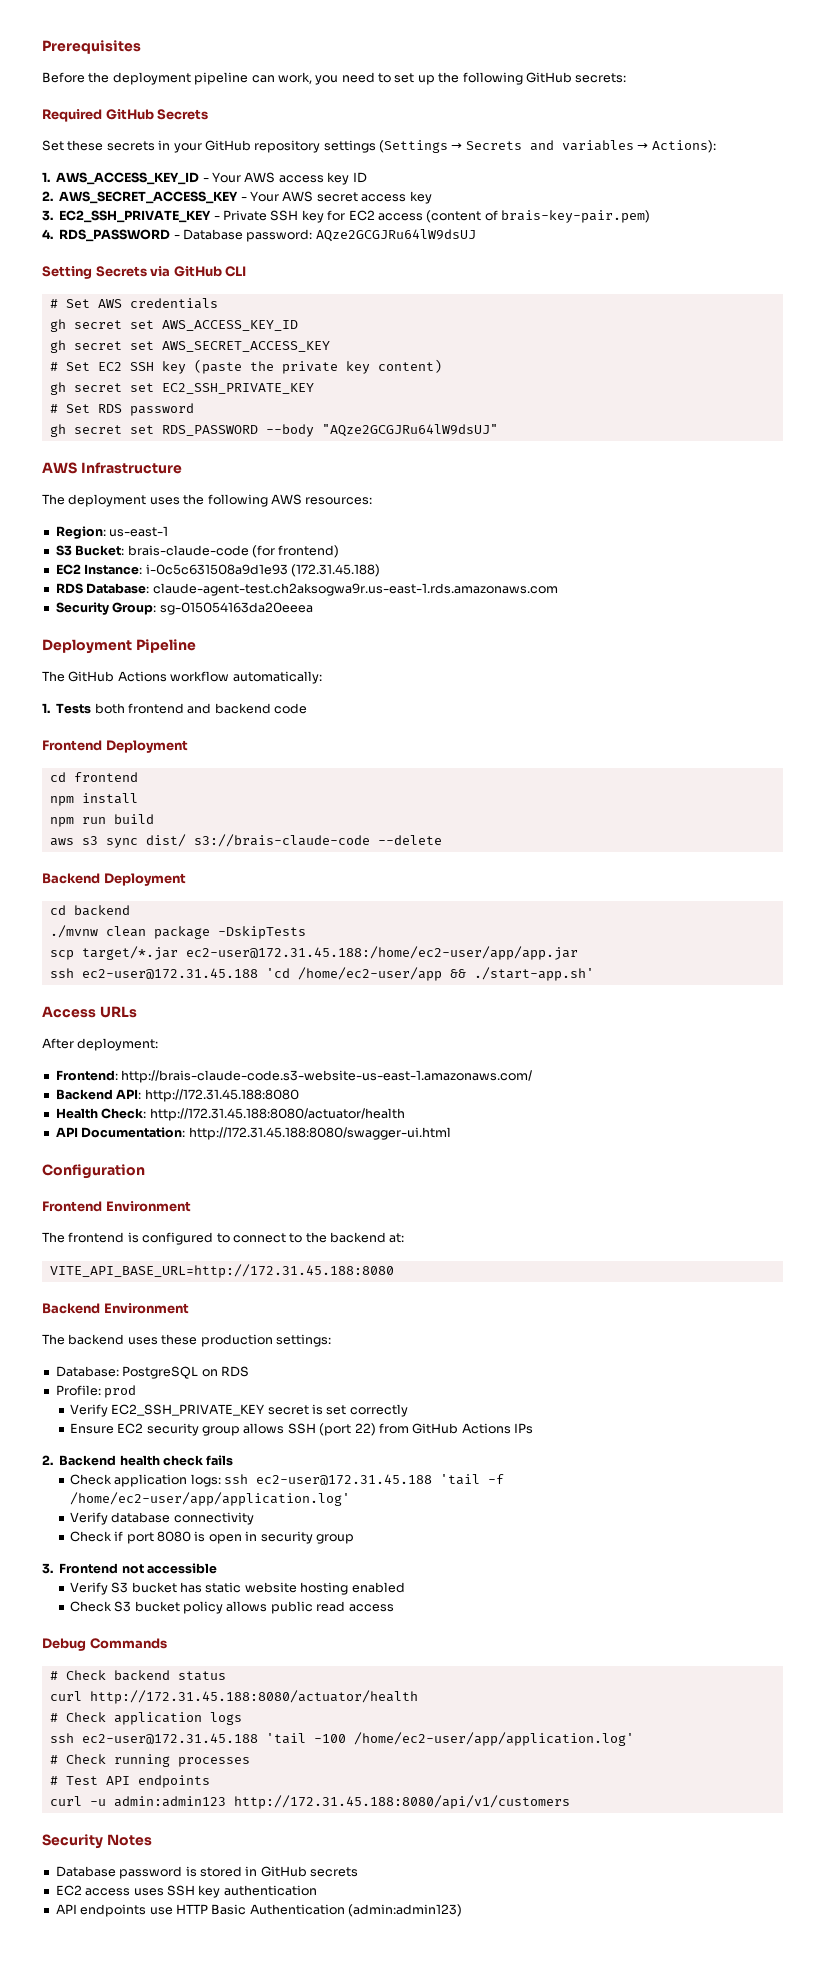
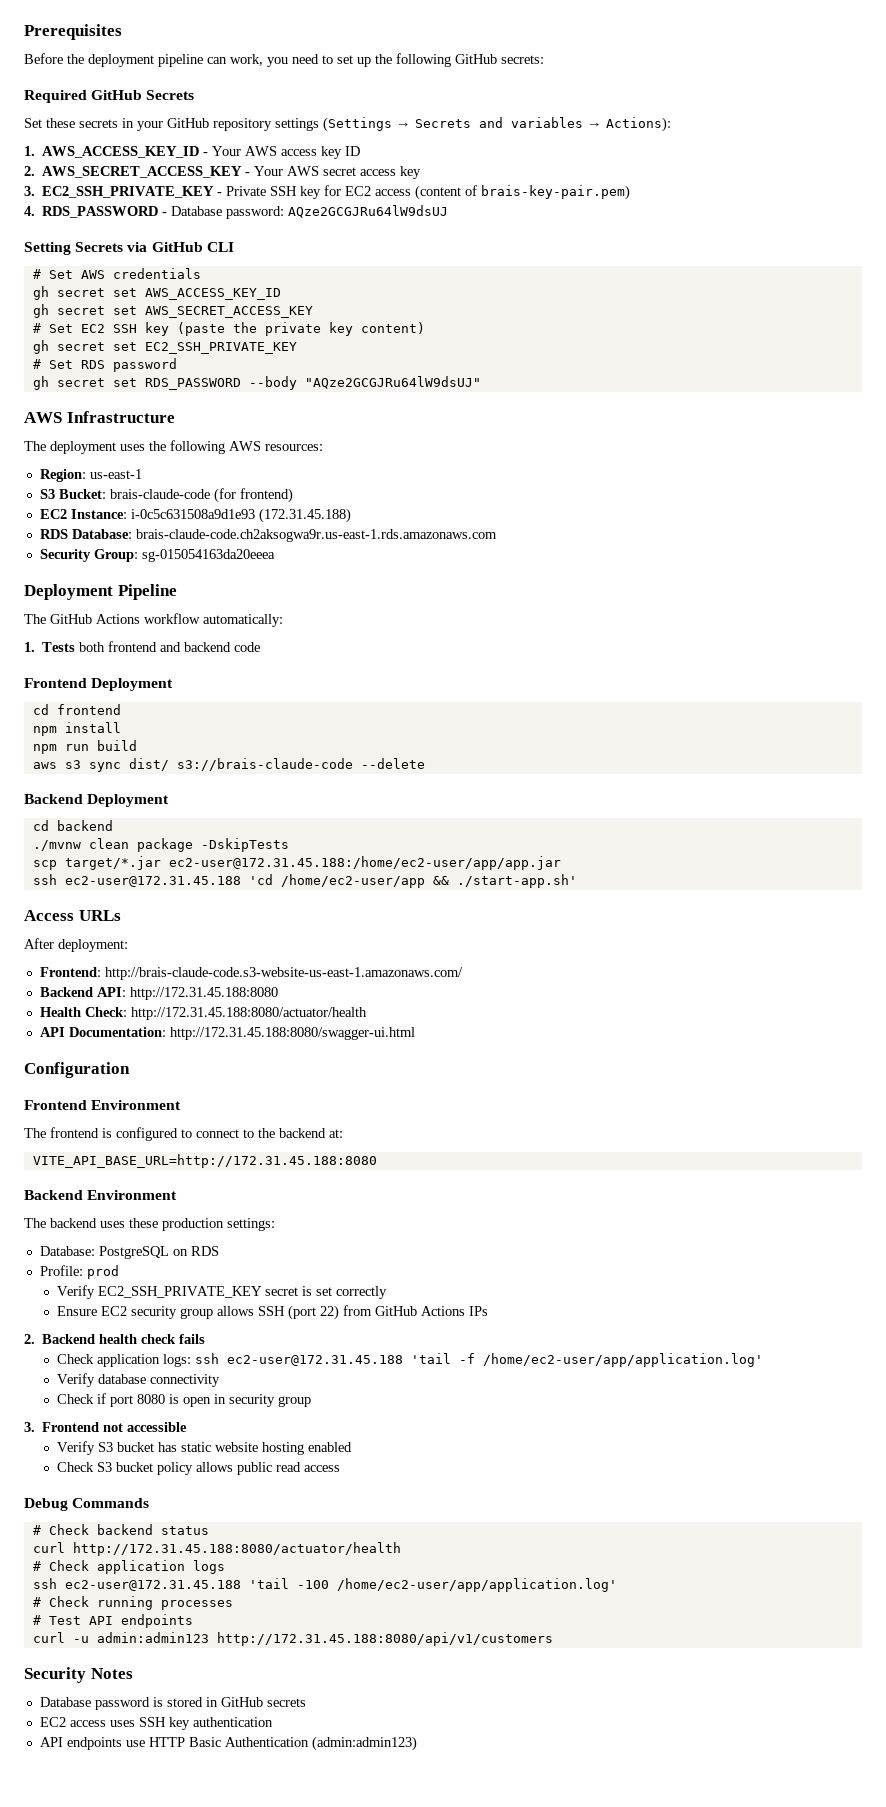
[152,583,558,596] claude-agent-test.ch2aksogwa9r.us-east-1.rds.amazonaws.com -> [135,529,497,542] brais-claude-code.ch2aksogwa9r.us-east-1.rds.amazonaws.com

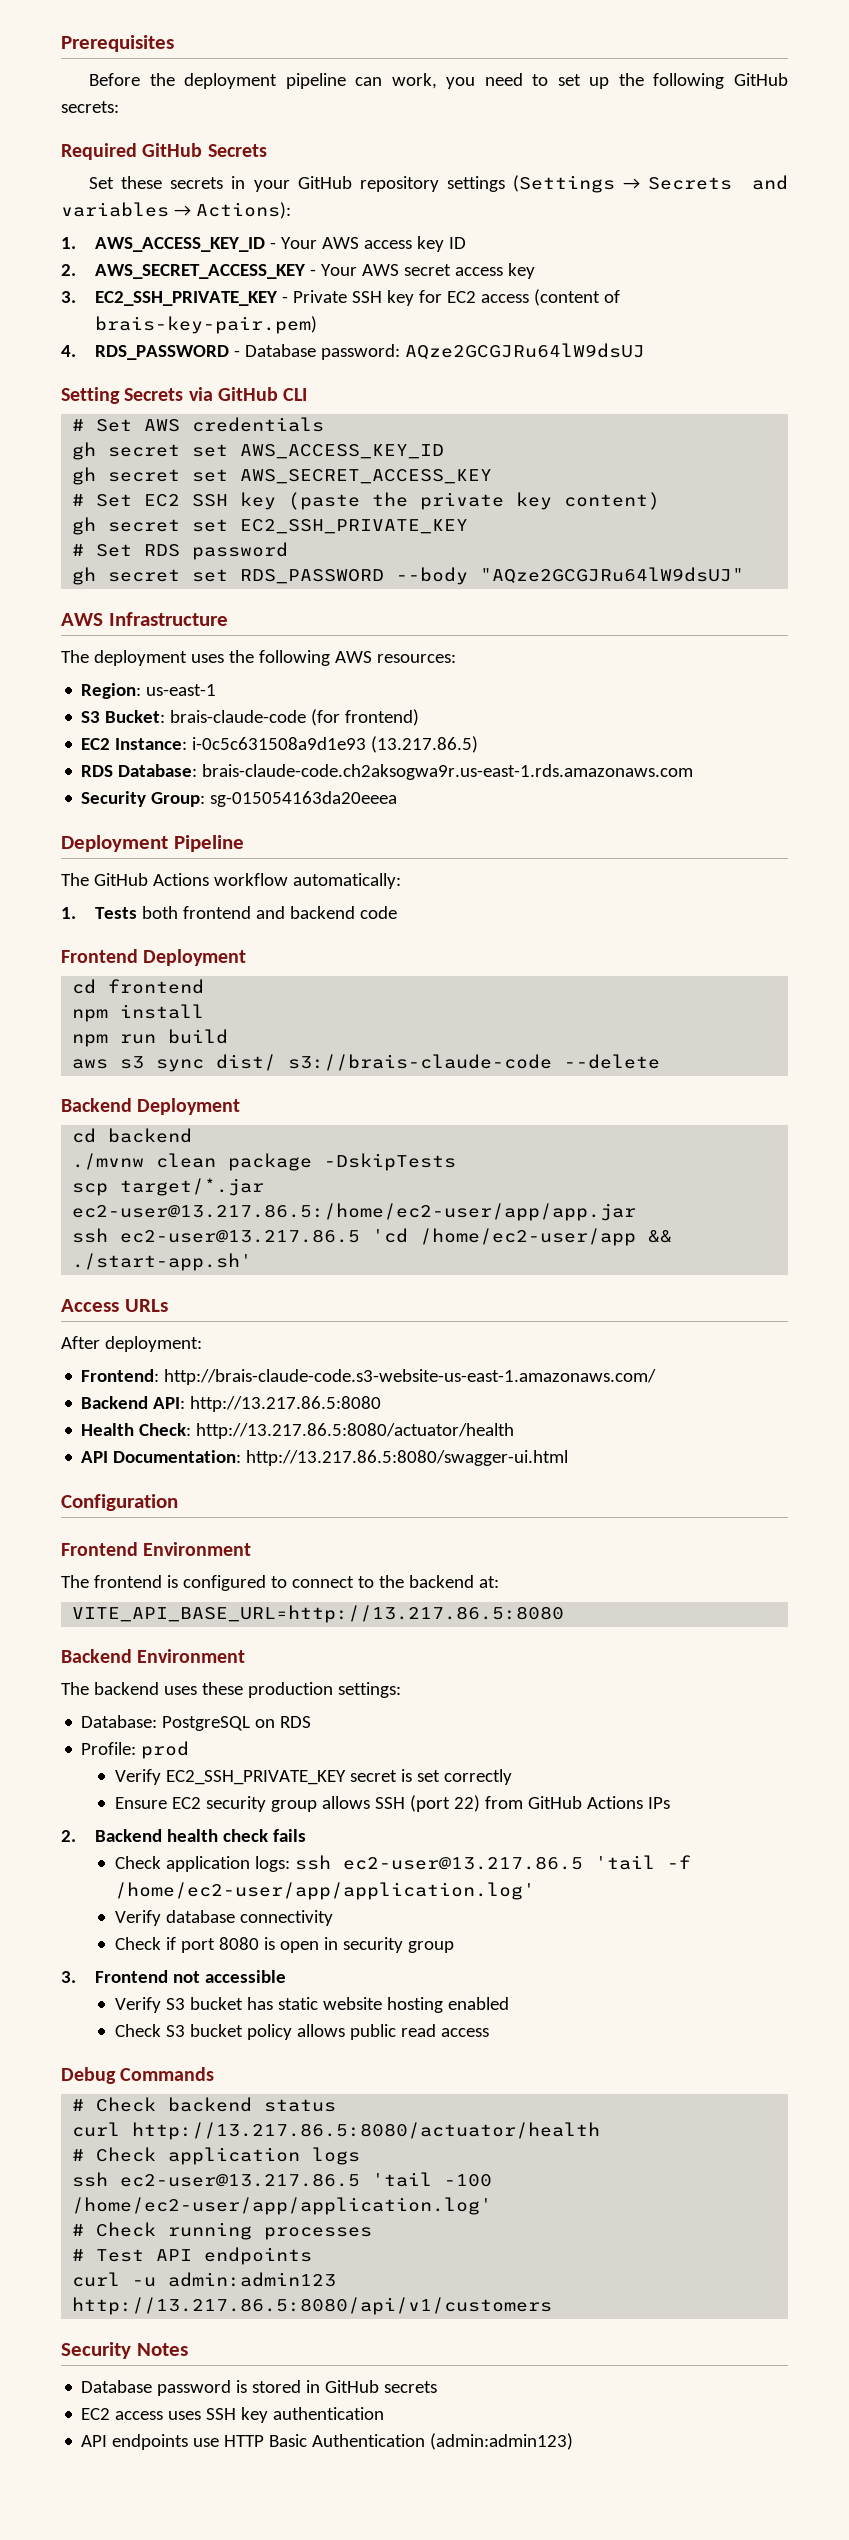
[258,508,351,523] (172.31.45.188) -> [371,736,479,753] (13.217.86.5)
[168,856,561,870] [32,874,241,887] ec2-user@172.31.45.188:/home/ec2-user/app/app.jar // ssh ec2-user@172.31.45.188 -> [72,1203,637,1221] [72,1228,361,1243] ec2-user@13.217.86.5:/home/ec2-user/app/app.jar // ssh ec2-user@13.217.86.5
[129,987,278,1000] http://172.31.45.188:8080 -> [190,1396,382,1412] http://13.217.86.5:8080
[130,1007,367,1020] http://172.31.45.188:8080/actuator/health -> [196,1423,515,1439] http://13.217.86.5:8080/actuator/health
[169,1027,415,1040] http://172.31.45.188:8080/swagger-ui.html -> [246,1450,569,1466] http://13.217.86.5:8080/swagger-ui.html
[32,1154,377,1168] VITE_API_BASE_URL=http://172.31.45.188:8080 -> [72,1605,565,1623] VITE_API_BASE_URL=http://13.217.86.5:8080
[226,1355,403,1366] ec2-user@172.31.45.188 -> [342,1856,583,1870] ec2-user@13.217.86.5
[72,1542,401,1556] http://172.31.45.188:8080/actuator/health -> [132,2122,601,2140] http://13.217.86.5:8080/actuator/health
[64,1580,241,1591] ec2-user@172.31.45.188 -> [120,2173,361,2187] ec2-user@13.217.86.5
[216,1632,553,1646] http://172.31.45.188:8080/api/v1/customers -> [72,2297,553,2315] http://13.217.86.5:8080/api/v1/customers

